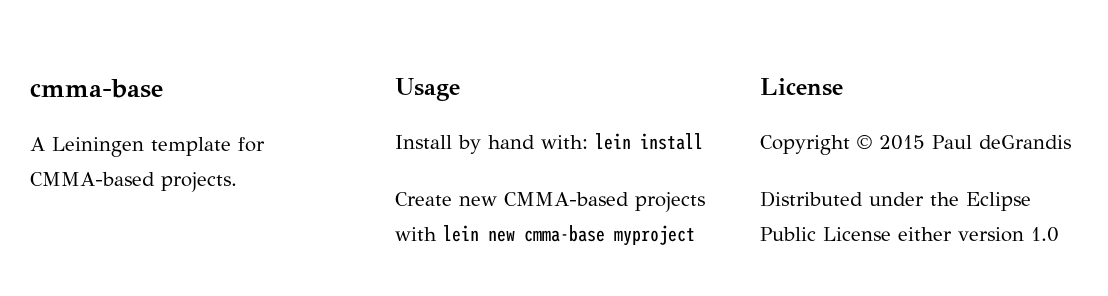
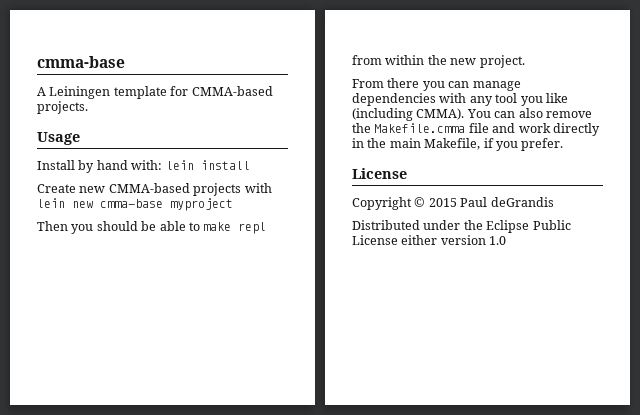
(695, 235) none -> [37,221,267,234] [352,55,525,68] [352,78,521,91] [352,93,568,106] [352,108,592,121] [352,123,600,136] [352,138,564,151] // Then you should be able to make repl from within the new project. // From there you can manage dependencies with any tool you like (including CMMA). You can also remove the Makefile.cmma file and work directly in the main Makefile, if you prefer.

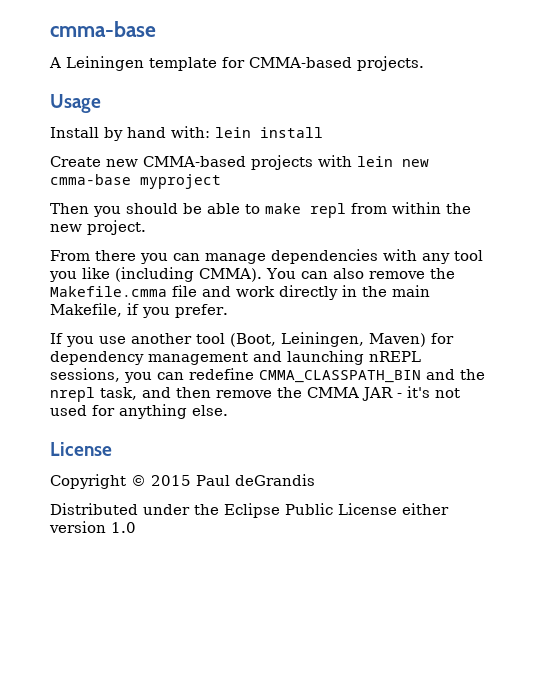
(564, 144) none -> [50,332,454,347] [50,350,421,365] [50,368,485,383] [50,386,460,402] [50,404,228,419] // If you use another tool (Boot, Leiningen, Maven) for dependency management and launching nREPL sessions, you can redefine CMMA_CLASSPATH_BIN and the nrepl task, and then remove the CMMA JAR - it's not used for anything else.

